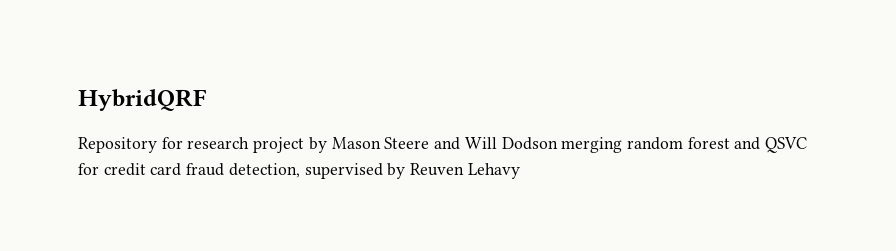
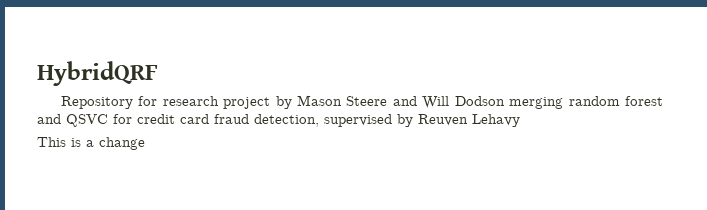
(520, 171) none -> [37,137,145,150] // This is a change

